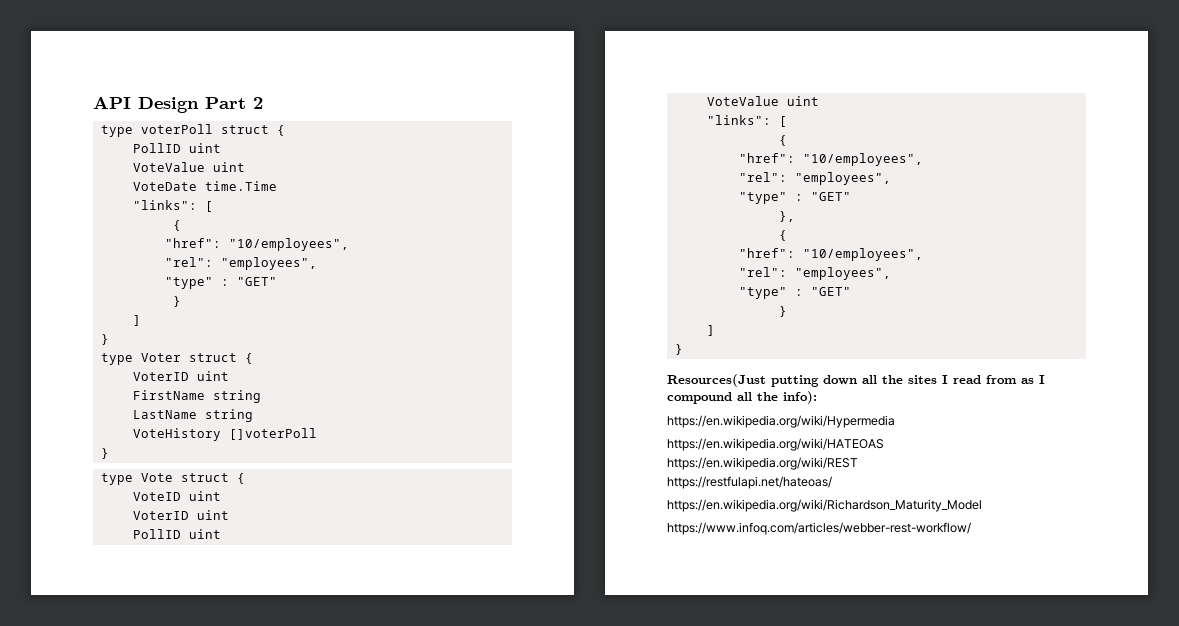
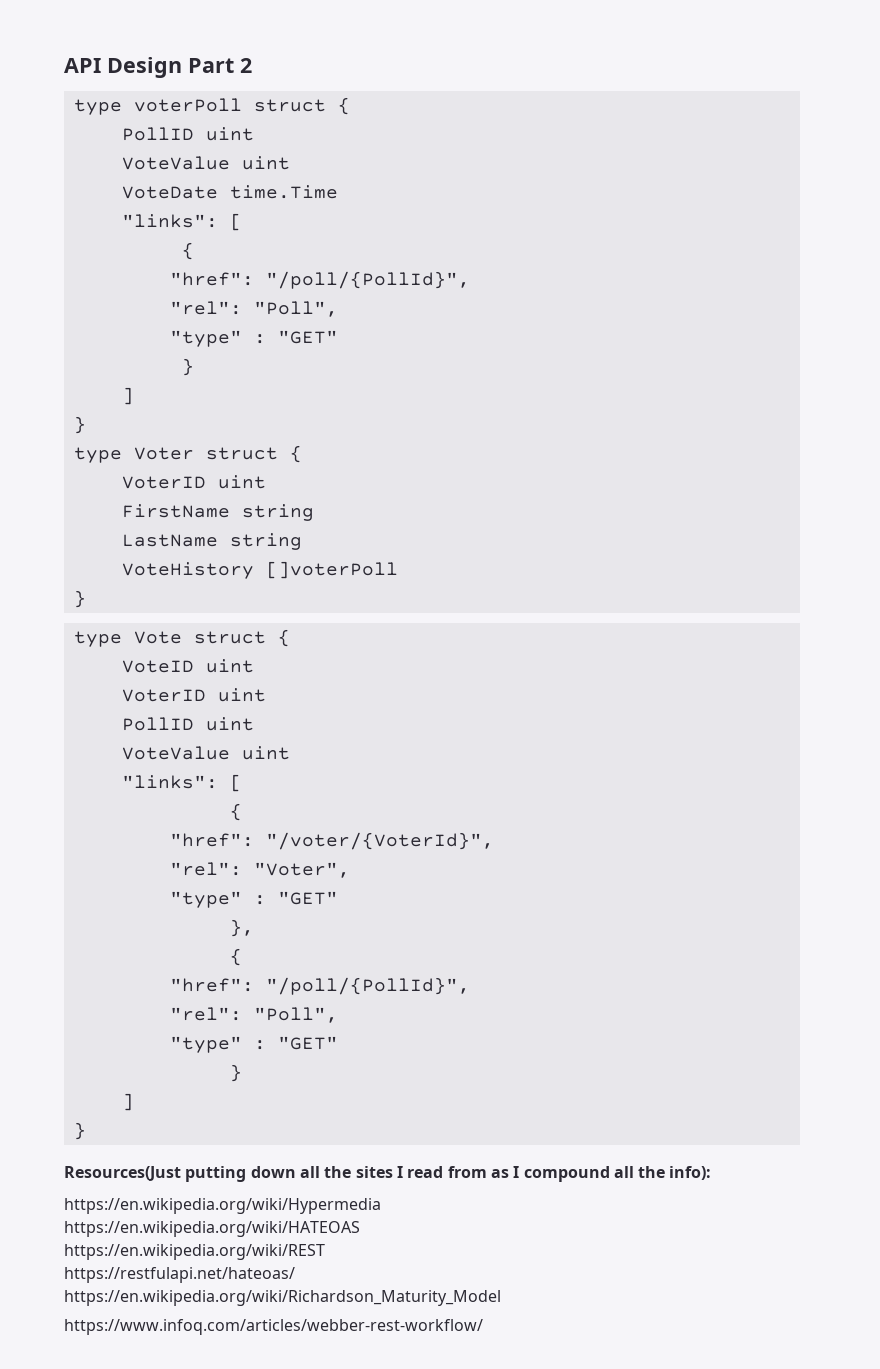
[228,238,349,251] [164,257,317,270] "10/employees", // "rel": "employees", -> [265,271,470,289] [169,301,338,317] "/poll/{PollId}", // "rel": "Poll",
[802,153,923,166] [738,172,891,185] "10/employees", // "rel": "employees", -> [265,832,494,850] [169,862,350,878] "/voter/{VoterId}", // "rel": "Voter",
[802,248,923,261] [738,267,891,280] "10/employees", // "rel": "employees", -> [265,977,470,995] [169,1007,338,1023] "/poll/{PollId}", // "rel": "Poll",

